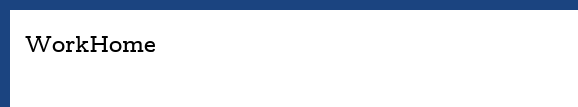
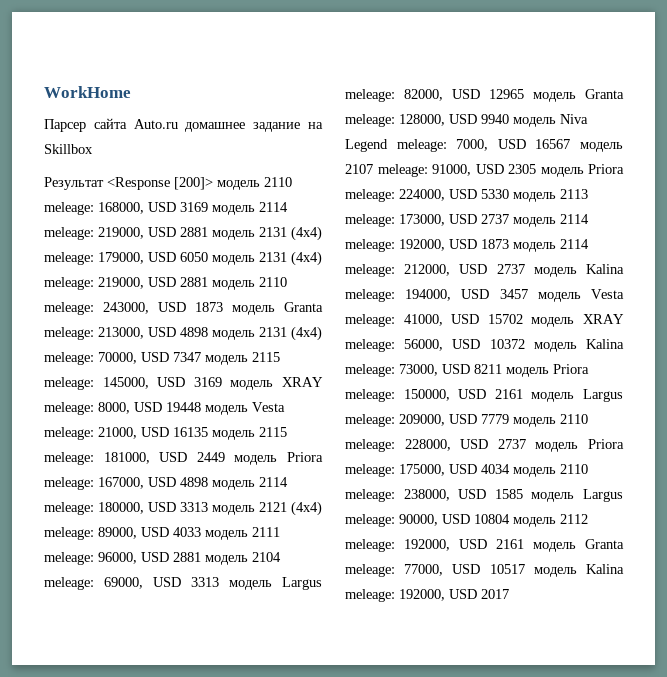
(156, 44) none -> [44,118,324,132] [44,144,93,154] [44,177,292,190] [44,202,288,215] [44,226,322,241] [44,251,322,266] [44,277,287,290] [44,302,323,315] [44,326,322,341] [44,352,280,365] [44,377,323,390] [44,402,285,415] [44,427,287,440] [44,452,323,465] [44,477,288,490] [44,501,322,516] [44,527,280,540] [44,552,281,565] [44,577,322,590] [345,89,624,102] [345,114,588,127] [345,139,623,152] [345,164,624,177] [345,189,588,202] [345,214,589,227] [345,239,589,252] [345,264,624,277] [345,289,624,302] [345,314,624,327] [345,339,624,352] [345,364,589,377] [345,389,623,402] [345,414,588,427] [345,439,624,452] [345,464,588,477] [345,489,623,502] [345,514,588,527] [345,539,624,552] [345,564,624,577] [345,589,509,602] // Парсер сайта Auto.ru домашнее задание на Skillbox // Результат <Response [200]> модель 2110 meleage: 168000, USD 3169 модель 2114 meleage: 219000, USD 2881 модель 2131 (4x4) meleage: 179000, USD 6050 модель 2131 (4x4) meleage: 219000, USD 2881 модель 2110 meleage: 243000, USD 1873 модель Granta meleage: 213000, USD 4898 модель 2131 (4x4) meleage: 70000, USD 7347 модель 2115 meleage: 145000, USD 3169 модель XRAY meleage: 8000, USD 19448 модель Vesta meleage: 21000, USD 16135 модель 2115 meleage: 181000, USD 2449 модель Priora meleage: 167000, USD 4898 модель 2114 meleage: 180000, USD 3313 модель 2121 (4x4) meleage: 89000, USD 4033 модель 2111 meleage: 96000, USD 2881 модель 2104 meleage: 69000, USD 3313 модель Largus meleage: 82000, USD 12965 модель Granta meleage: 128000, USD 9940 модель Niva Legend meleage: 7000, USD 16567 модель 2107 meleage: 91000, USD 2305 модель Priora meleage: 224000, USD 5330 модель 2113 meleage: 173000, USD 2737 модель 2114 meleage: 192000, USD 1873 модель 2114 meleage: 212000, USD 2737 модель Kalina meleage: 194000, USD 3457 модель Vesta meleage: 41000, USD 15702 модель XRAY meleage: 56000, USD 10372 модель Kalina meleage: 73000, USD 8211 модель Priora meleage: 150000, USD 2161 модель Largus meleage: 209000, USD 7779 модель 2110 meleage: 228000, USD 2737 модель Priora meleage: 175000, USD 4034 модель 2110 meleage: 238000, USD 1585 модель Largus meleage: 90000, USD 10804 модель 2112 meleage: 192000, USD 2161 модель Granta meleage: 77000, USD 10517 модель Kalina meleage: 192000, USD 2017

